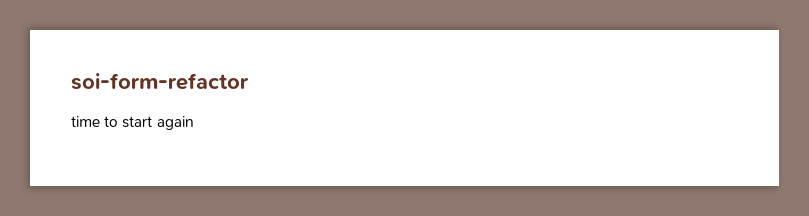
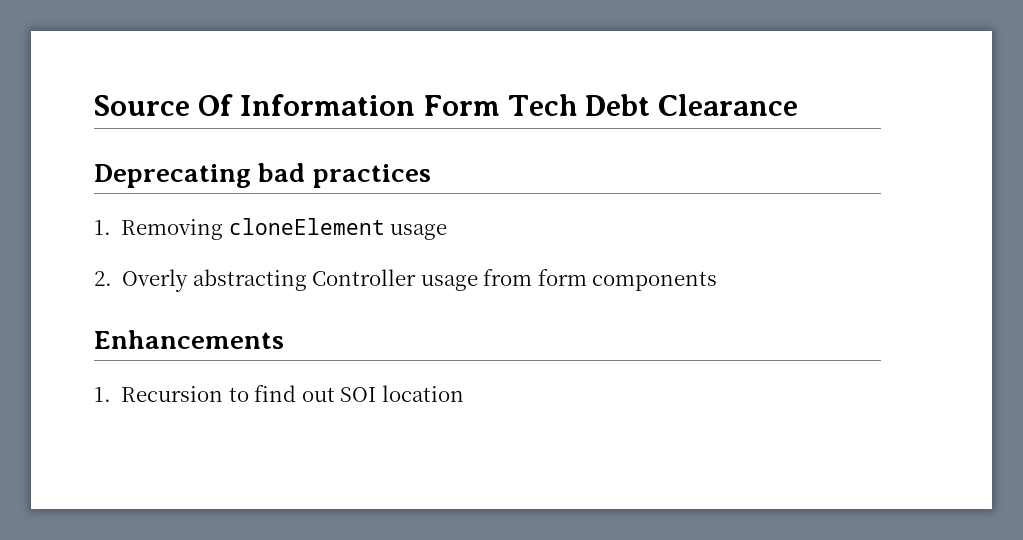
[71,73,249,90] [71,116,194,130] soi-form-refactor // time to start again -> [94,94,799,116] [94,163,431,188] [94,218,448,240] [94,269,718,292] [94,330,284,349] [94,385,464,402] Source Of Information Form Tech Debt Clearance // Deprecating bad practices // 1. Removing cloneElement usage // 2. Overly abstracting Controller usage from form components // Enhancements // 1. Recursion to find out SOI location

